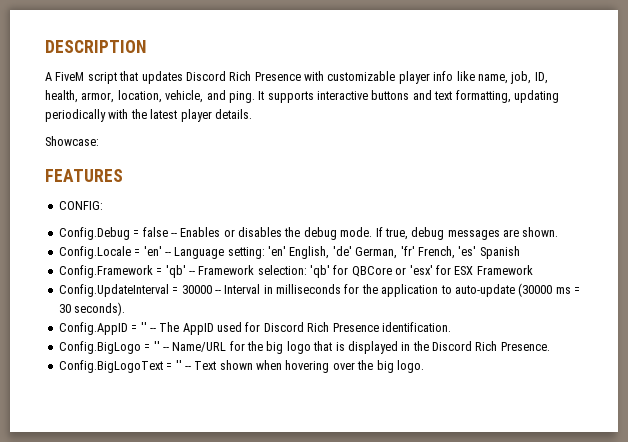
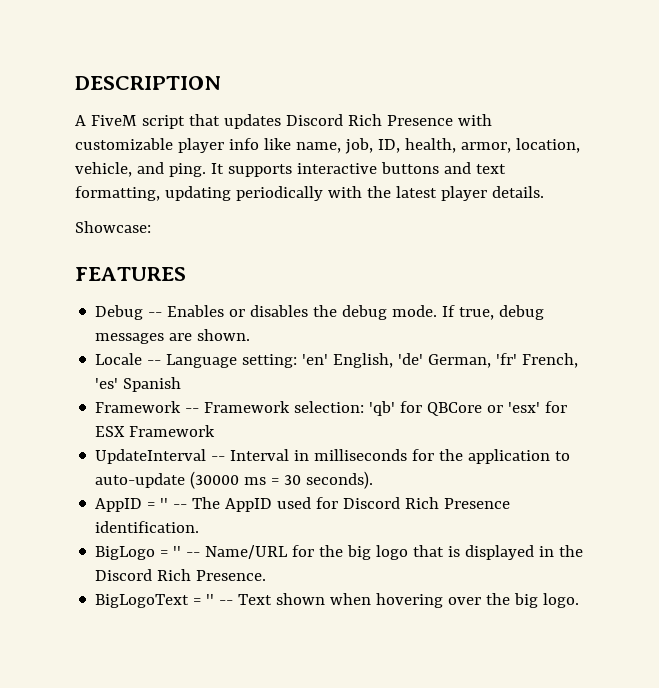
[58,201,103,210] [58,227,168,240] CONFIG: // Config.Debug = false -> [95,305,144,320] Debug
[58,246,162,259] Config.Locale = 'en' -> [95,353,143,365] Locale
[58,265,186,278] Config.Framework = 'qb' -> [95,401,182,413] Framework
[58,284,212,297] Config.UpdateInterval = 30000 -> [95,449,207,464] UpdateInterval
[58,322,128,335] Config.AppID -> [95,498,143,512] AppID
[58,341,141,354] Config.BigLogo -> [95,546,156,560] BigLogo
[58,360,163,373] Config.BigLogoText -> [95,594,190,608] BigLogoText

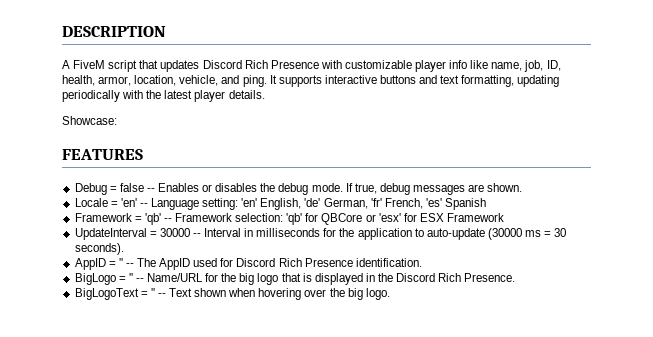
(144, 312) none -> [109,183,144,192] = false
(143, 359) none -> [110,198,137,207] = 'en'
(182, 407) none -> [134,213,161,225] = 'qb'
(207, 456) none -> [149,228,190,237] = 30000

